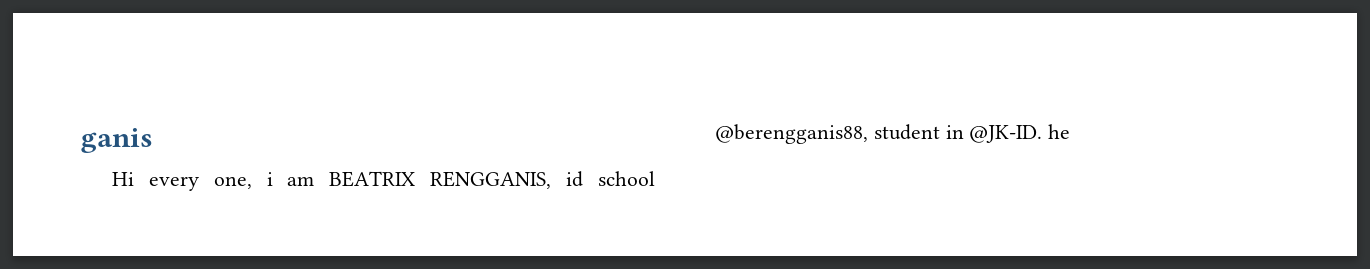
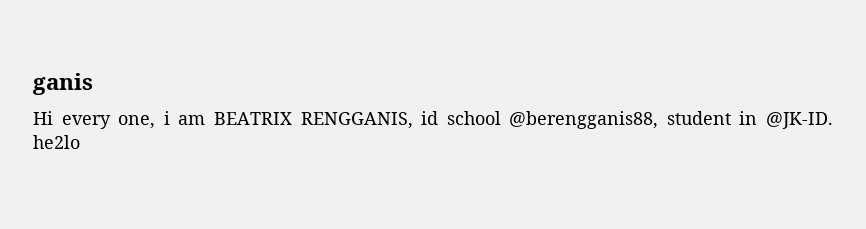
[1048,124,1071,139] he -> [33,135,80,149] he2lo

